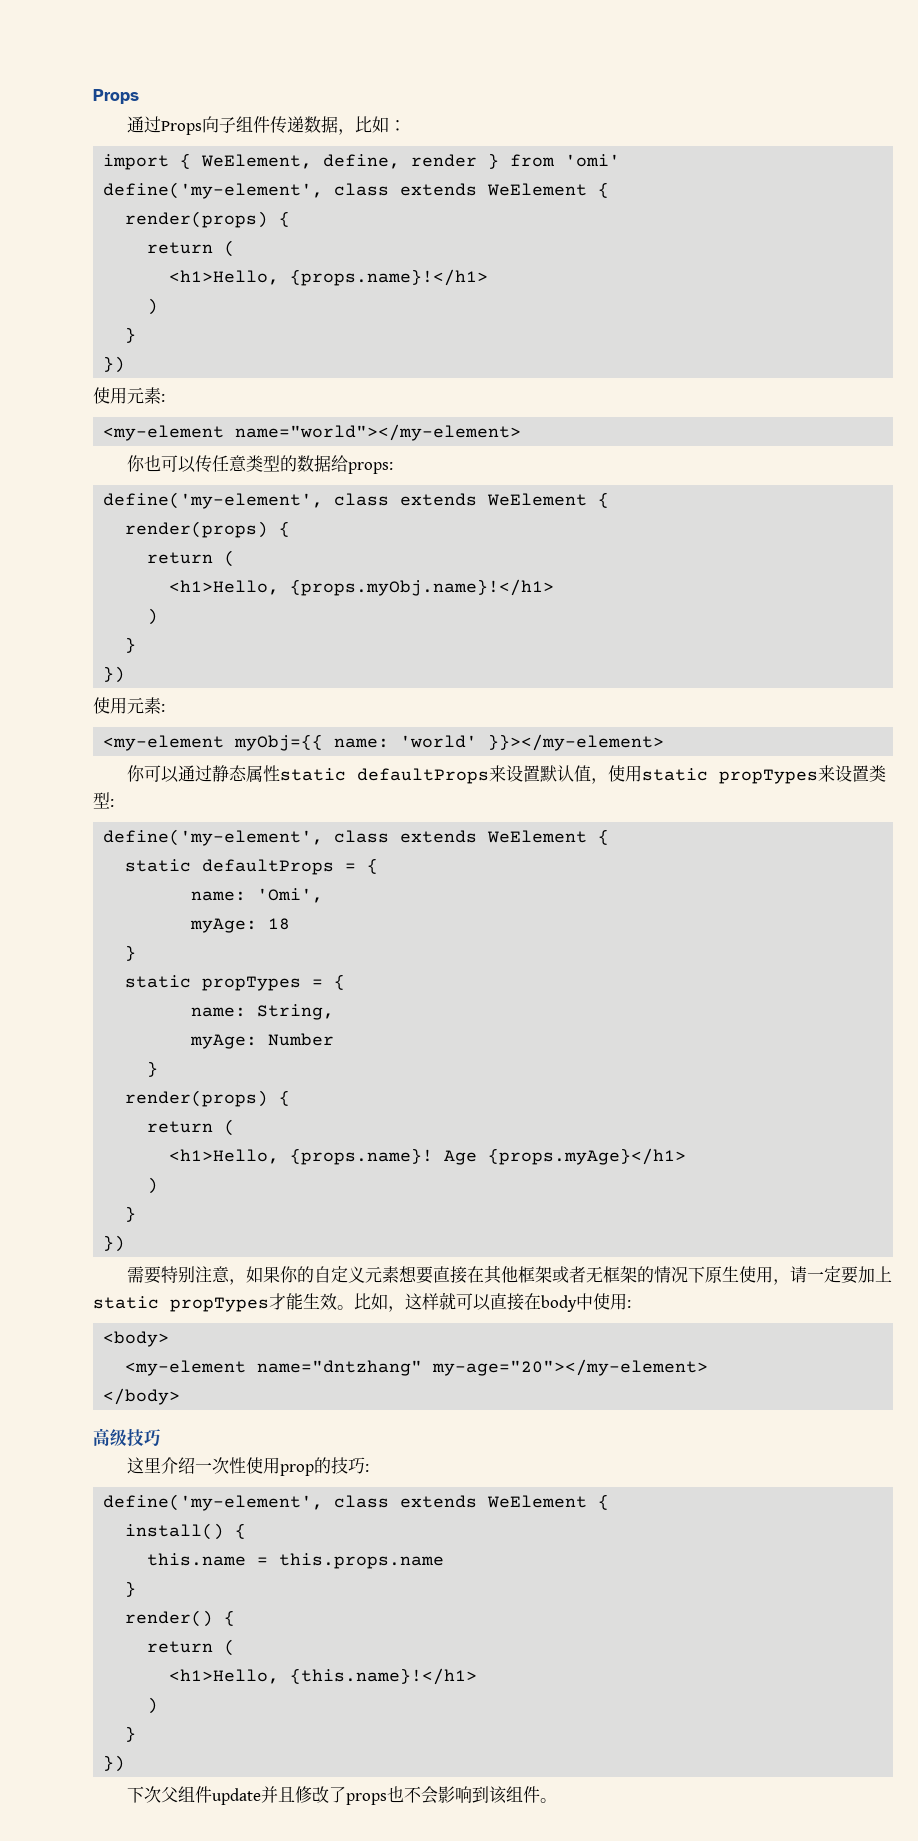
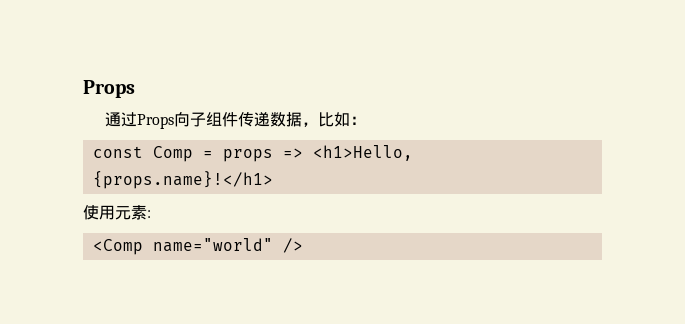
[103,153,621,170] [103,182,610,199] [125,211,291,228] [147,240,236,257] import { WeElement, define, render } from 'omi' // define('my-element', class extends WeElement { // render(props) { // return ( // -> [92,146,303,162] const Comp = props =>
[147,298,159,315] [125,327,137,343] [103,356,126,373] [93,387,165,404] [103,424,522,441] [127,455,394,474] [103,492,610,509] [125,521,291,538] [147,550,236,567] [169,579,555,596] [147,608,159,625] [125,637,137,653] [103,666,126,683] [93,697,165,714] [103,734,665,751] [127,765,887,784] [93,792,114,809] [103,829,610,846] [125,858,379,875] [191,888,324,903] [190,918,291,933] [125,945,137,961] [125,974,346,991] [191,1004,335,1020] [190,1033,335,1049] [147,1061,159,1077] [125,1090,291,1107] [147,1119,236,1136] [169,1148,687,1165] [147,1177,159,1194] [125,1206,137,1222] [103,1235,126,1252] [127,1265,893,1285] [93,1292,631,1312] [103,1331,170,1347] [125,1359,709,1376] [103,1388,181,1405] [93,1428,161,1447] [127,1457,370,1476] [103,1494,610,1511] [125,1523,247,1540] [147,1553,445,1569] [125,1581,137,1597] [125,1610,236,1627] [147,1639,236,1656] [169,1668,478,1685] [147,1697,159,1714] [125,1726,137,1742] [103,1755,126,1772] [127,1786,558,1805] // ) // } // }) // 使用元素: // <my-element name="world"></my-element> // 你也可以传任意类型的数据给props: // define('my-element', class extends WeElement { // render(props) { // return ( // <h1>Hello, {props.myObj.name}!</h1> // ) // } // }) // 使用元素: // <my-element myObj={{ name: 'world' }}></my-element> // 你可以通过静态属性static defaultProps来设置默认值，使用static propTypes来设置类型: // define('my-element', class extends WeElement { // static defaultProps = { // name: 'Omi', // myAge: 18 // } // static propTypes = { // name: String, // myAge: Number // } // render(props) { // return ( // <h1>Hello, {props.name}! Age {props.myAge}</h1> // ) // } // }) // 需要特别注意，如果你的自定义元素想要直接在其他框架或者无框架的情况下原生使用，请一定要加上static propTypes才能生效。比如，这样就可以直接在body中使用: // <body> // <my-element name="dntzhang" my-age="20"></my-element> // </body> // 高级技巧 // 这里介绍一次性使用prop的技巧: // define('my-element', class extends WeElement { // install() { // this.name = this.props.name // } // render() { // return ( // <h1>Hello, {this.name}!</h1> // ) // } // }) // 下次父组件update并且修改了props也不会影响到该组件。 -> [83,205,151,220] [92,238,303,255] // 使用元素: // <Comp name="world" />

